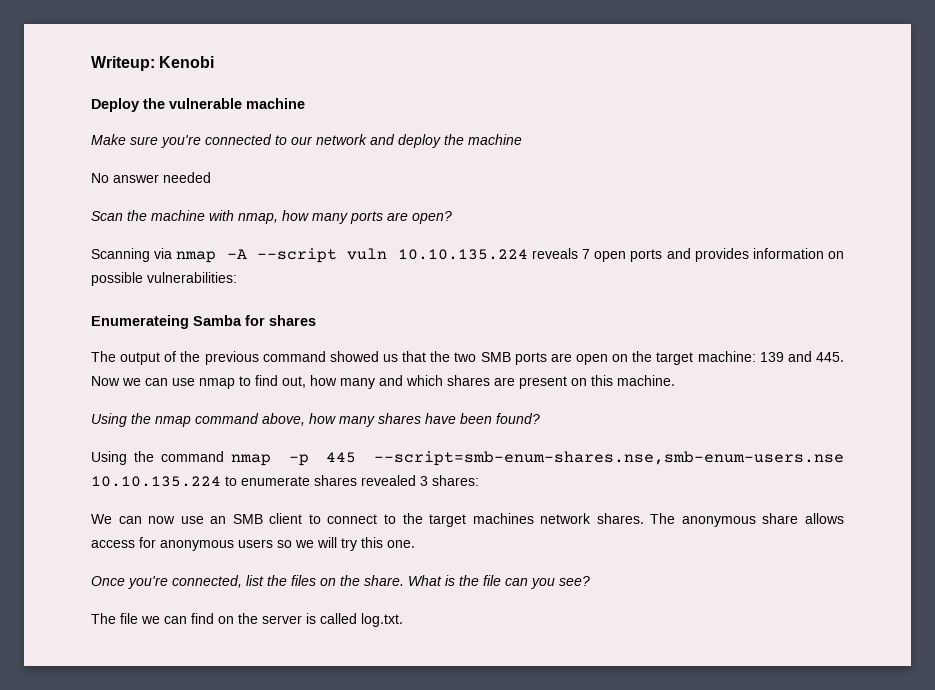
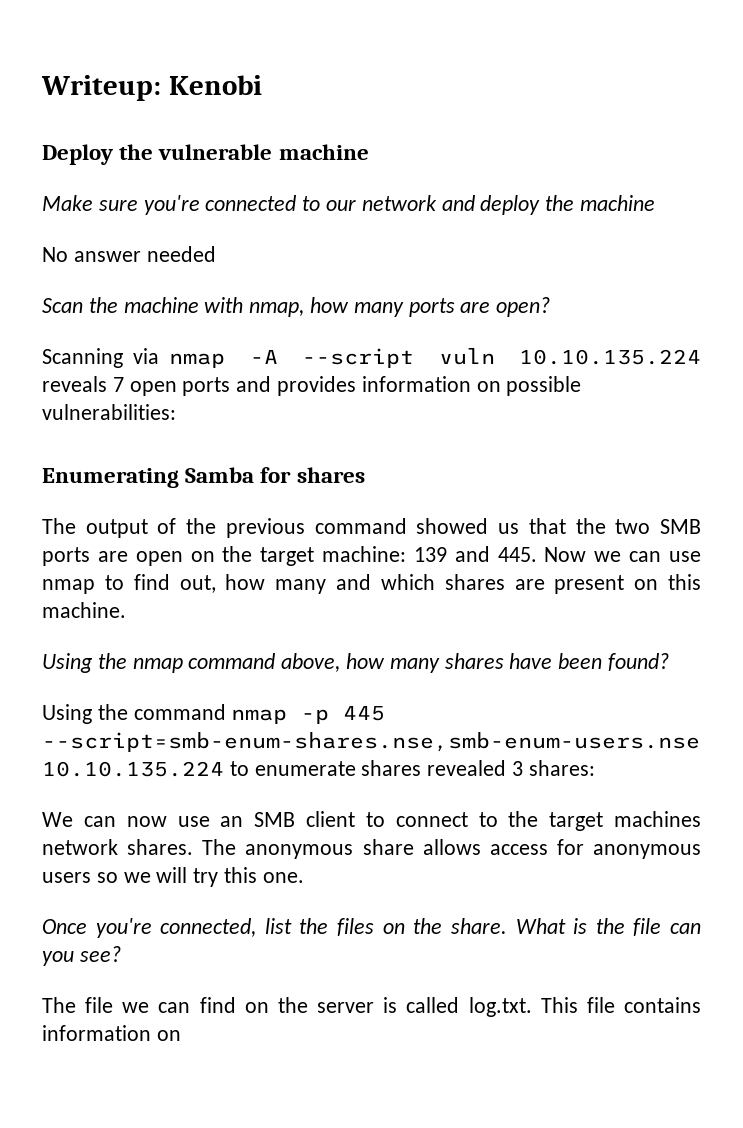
[91,315,189,329] Enumerateing -> [42,468,179,488] Enumerating
(403, 620) none -> [540,997,701,1013] [42,1025,181,1041] This file contains information on

